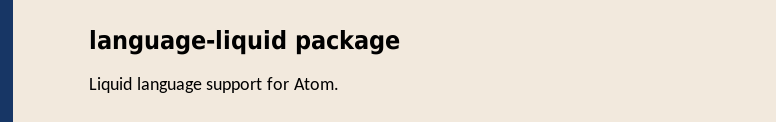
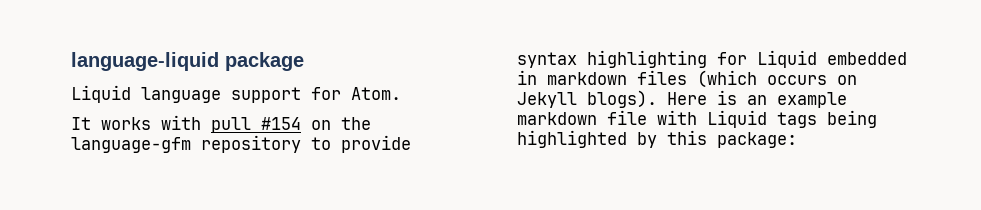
(339, 84) none -> [71,115,371,133] [71,135,411,153] [517,50,907,68] [517,70,857,88] [517,90,847,108] [517,110,877,128] [517,130,797,148] // It works with pull #154 on the language-gfm repository to provide syntax highlighting for Liquid embedded in markdown files (which occurs on Jekyll blogs). Here is an example markdown file with Liquid tags being highlighted by this package:

